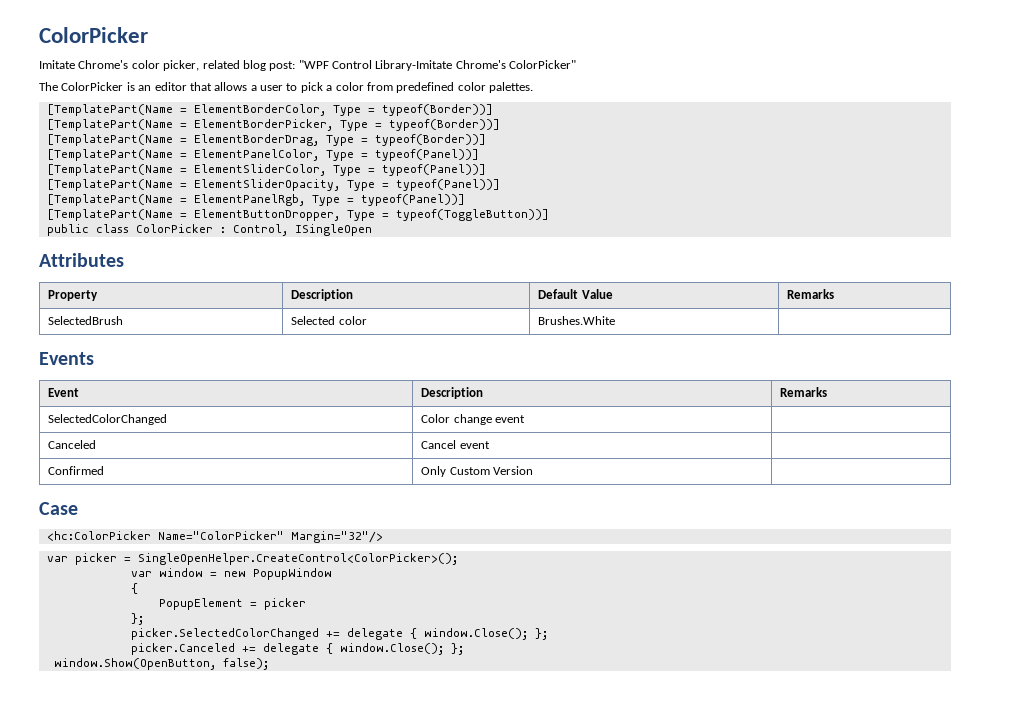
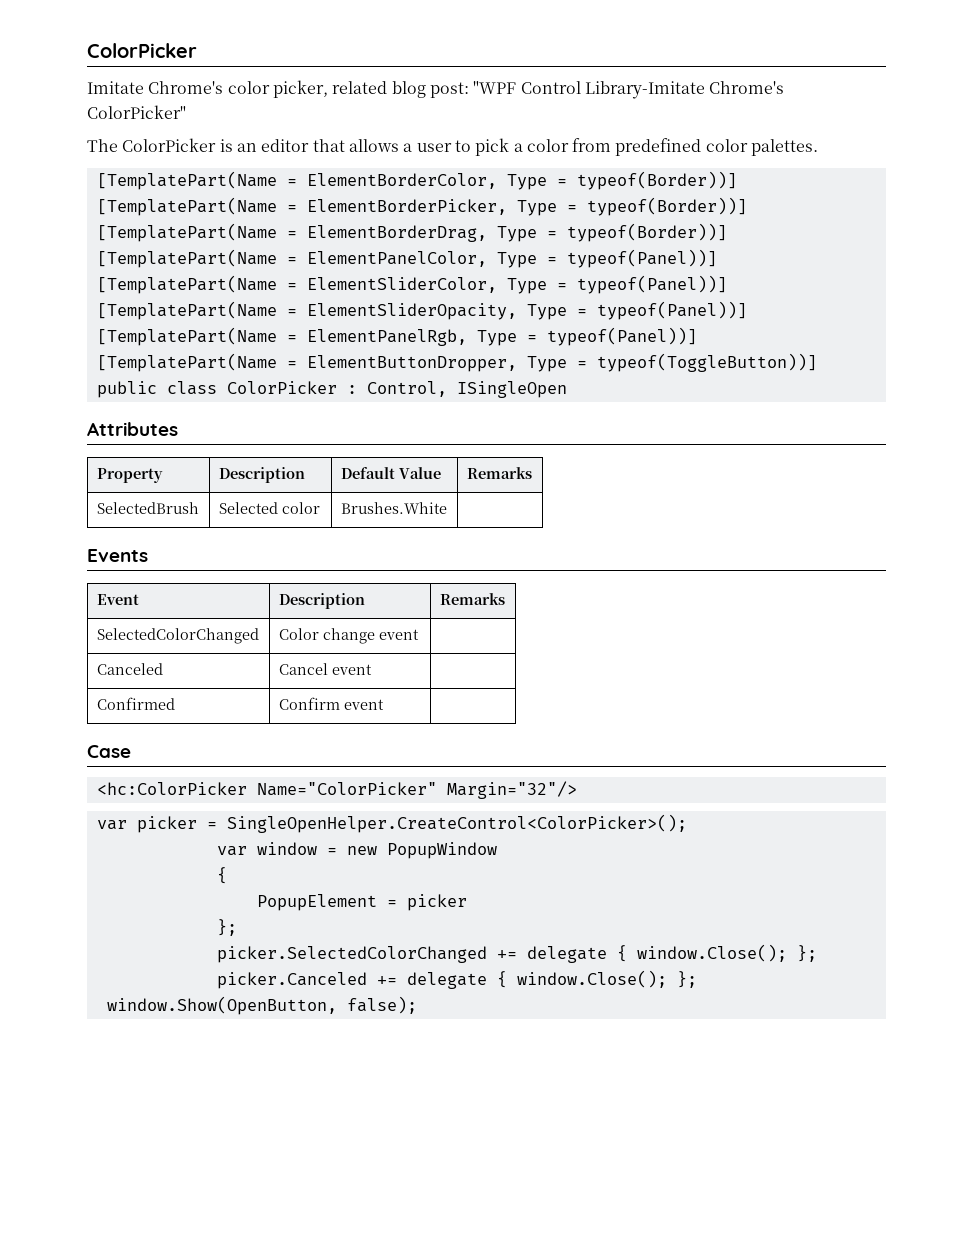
[421,466,533,477] Only Custom Version -> [278,697,384,710] Confirm event

